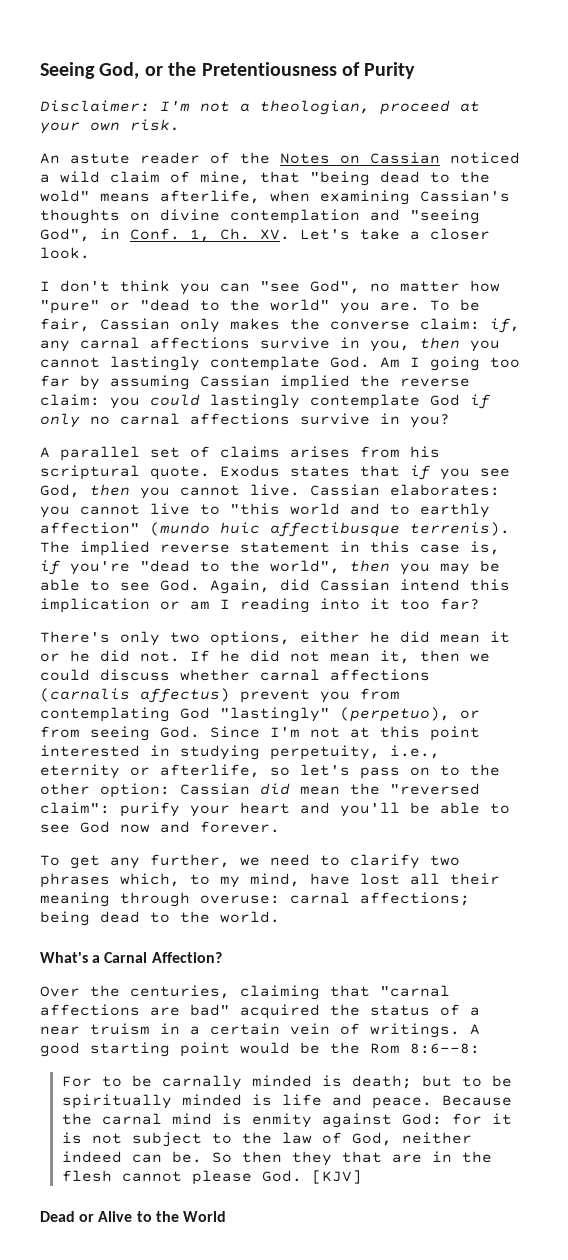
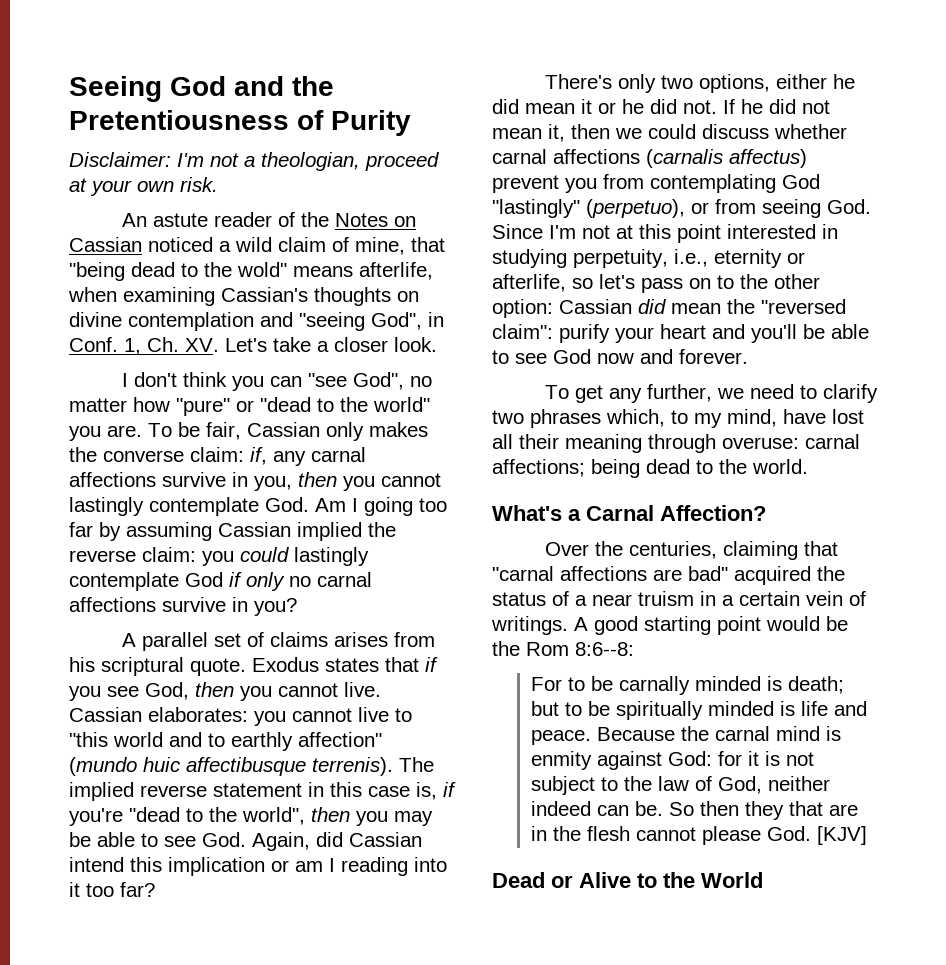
[99,62,163,79] God, or -> [170,76,284,96] God and

